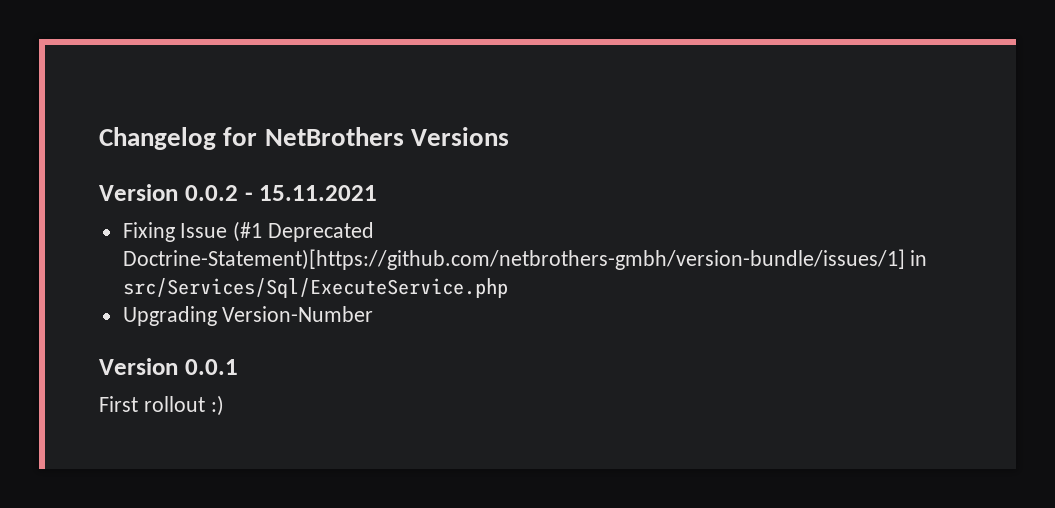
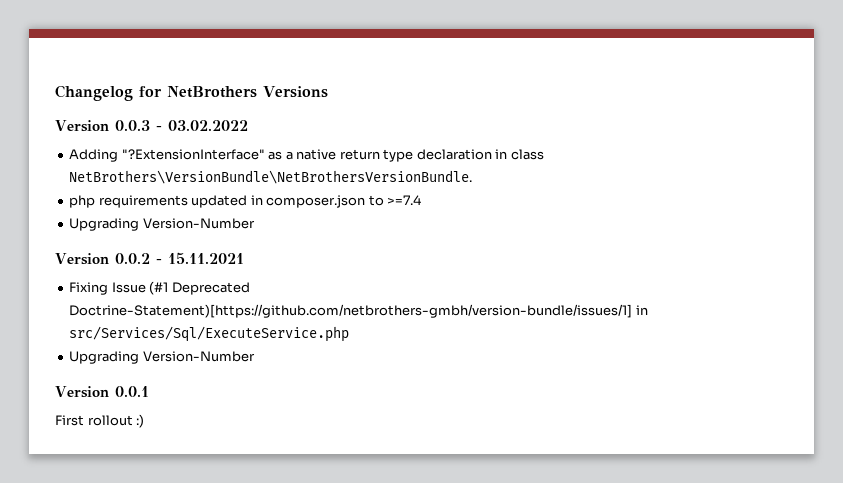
(509, 136) none -> [55,120,248,132] [69,149,544,162] [69,170,473,184] [69,195,422,208] [69,218,255,231] // Version 0.0.3 - 03.02.2022 // Adding "?ExtensionInterface" as a native return type declaration in class NetBrothers\VersionBundle\NetBrothersVersionBundle. // php requirements updated in composer.json to >=7.4 // Upgrading Version-Number

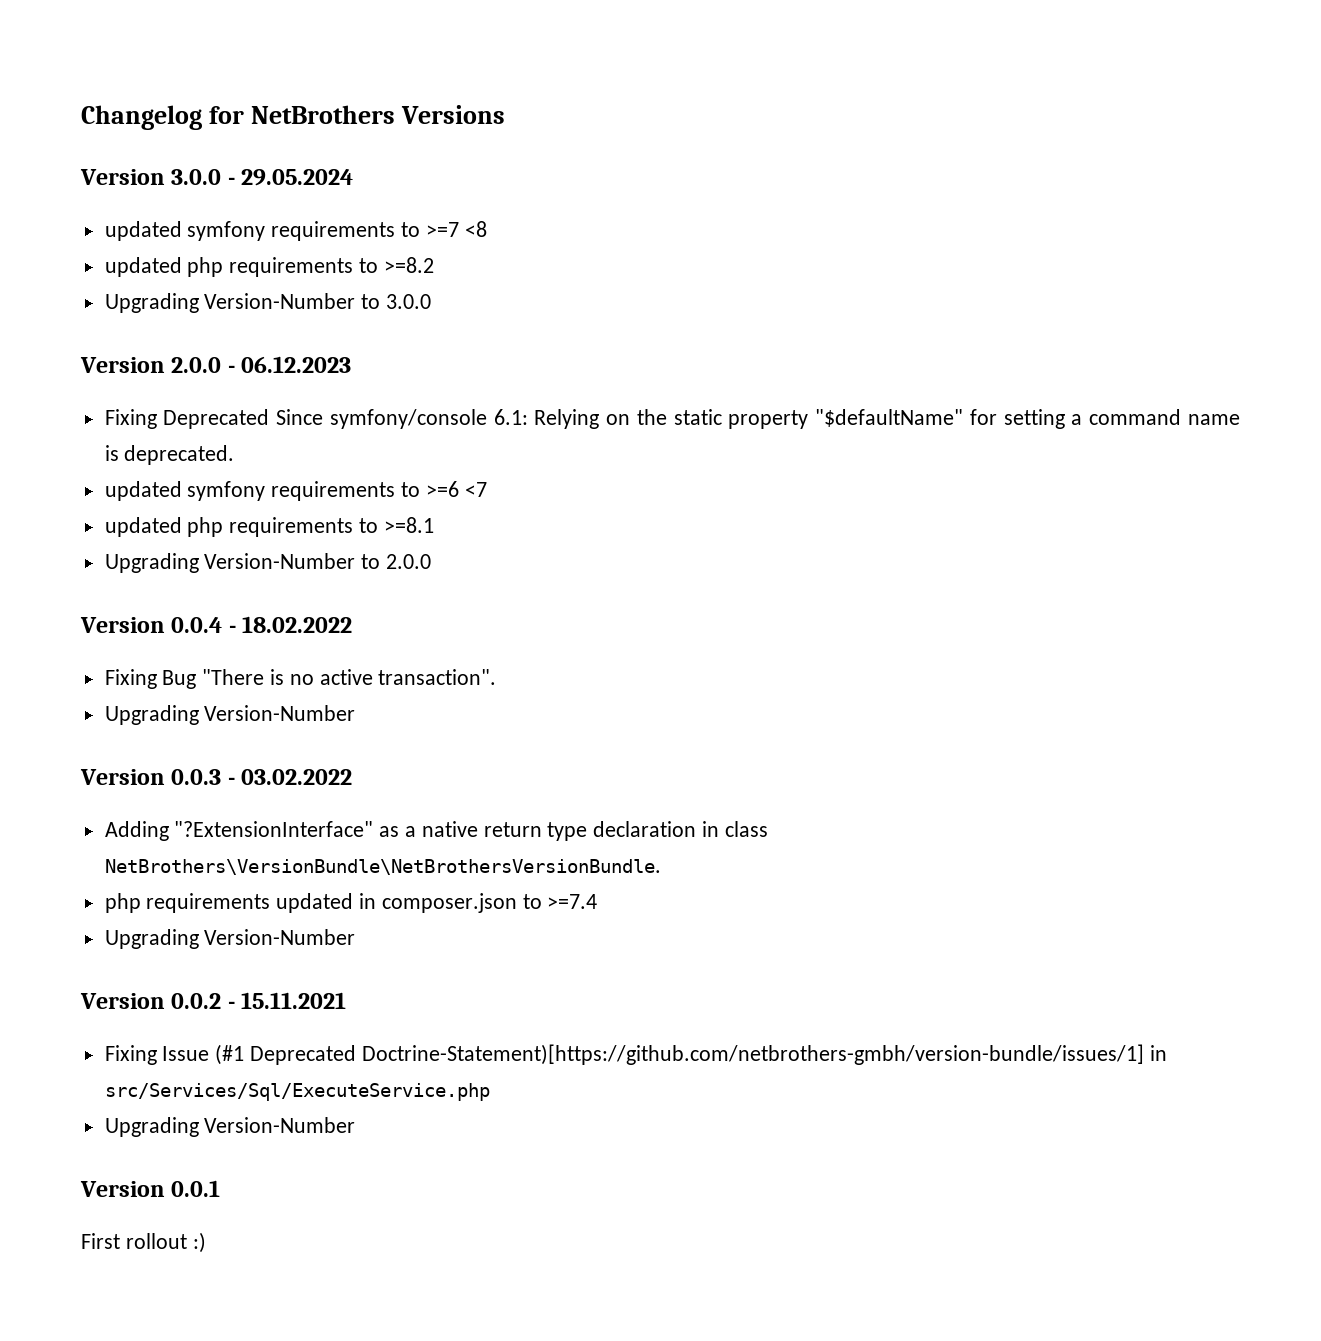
(328, 92) none -> [80,169,354,186] [104,221,487,241] [104,257,434,277] [104,293,432,313] [80,356,352,373] [104,409,1240,429] [104,445,235,465] [104,481,487,501] [104,517,434,537] [104,553,432,573] [80,616,353,633] [104,669,497,689] [104,705,356,725] // Version 3.0.0 - 29.05.2024 // updated symfony requirements to >=7 <8 // updated php requirements to >=8.2 // Upgrading Version-Number to 3.0.0 // Version 2.0.0 - 06.12.2023 // Fixing Deprecated Since symfony/console 6.1: Relying on the static property "$defaultName" for setting a command name is deprecated. // updated symfony requirements to >=6 <7 // updated php requirements to >=8.1 // Upgrading Version-Number to 2.0.0 // Version 0.0.4 - 18.02.2022 // Fixing Bug "There is no active transaction". // Upgrading Version-Number

